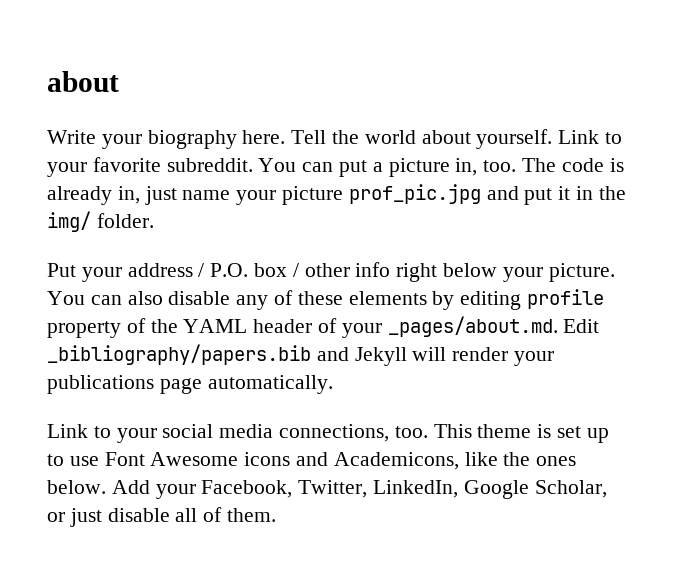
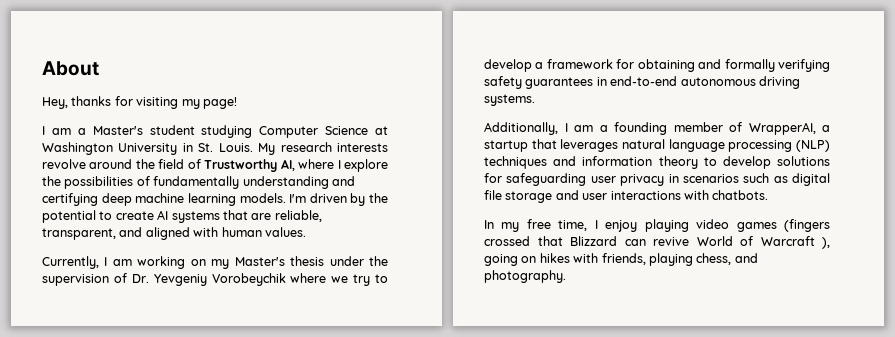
[47,71,119,92] [47,129,623,149] [47,157,624,177] [47,184,626,205] [47,211,154,232] [47,262,615,282] [47,289,605,310] [47,316,600,338] [47,344,555,366] [47,375,333,394] [47,424,609,443] [47,452,577,470] [47,480,607,499] [47,507,277,527] about // Write your biography here. Tell the world about yourself. Link to your favorite subreddit. You can put a picture in, too. The code is already in, just name your picture prof_pic.jpg and put it in the img/ folder. // Put your address / P.O. box / other info right below your picture. You can also disable any of these elements by editing profile property of the YAML header of your _pages/about.md. Edit _bibliography/papers.bib and Jekyll will render your publications page automatically. // Link to your social media connections, too. This theme is set up to use Font Awesome icons and Academicons, like the ones below. Add your Facebook, Twitter, LinkedIn, Google Scholar, or just disable all of them. -> [42,61,99,76] [42,96,237,109] [42,125,388,138] [42,142,388,155] [42,159,389,172] [42,176,355,189] [42,193,388,206] [42,210,322,223] [42,227,306,240] [42,256,389,269] [42,273,388,286] [484,59,830,72] [484,76,800,89] [484,94,535,106] [484,122,830,135] [484,139,830,152] [484,156,830,169] [484,173,830,186] [484,190,769,203] [484,219,830,232] [484,236,830,249] [484,253,758,266] [484,270,566,283] About // Hey, thanks for visiting my page! // I am a Master's student studying Computer Science at Washington University in St. Louis. My research interests revolve around the field of Trustworthy AI, where I explore the possibilities of fundamentally understanding and certifying deep machine learning models. I'm driven by the potential to create AI systems that are reliable, transparent, and aligned with human values. // Currently, I am working on my Master's thesis under the supervision of Dr. Yevgeniy Vorobeychik where we try to develop a framework for obtaining and formally verifying safety guarantees in end-to-end autonomous driving systems. // Additionally, I am a founding member of WrapperAI, a startup that leverages natural language processing (NLP) techniques and information theory to develop solutions for safeguarding user privacy in scenarios such as digital file storage and user interactions with chatbots. // In my free time, I enjoy playing video games (fingers crossed that Blizzard can revive World of Warcraft ), going on hikes with friends, playing chess, and photography.

